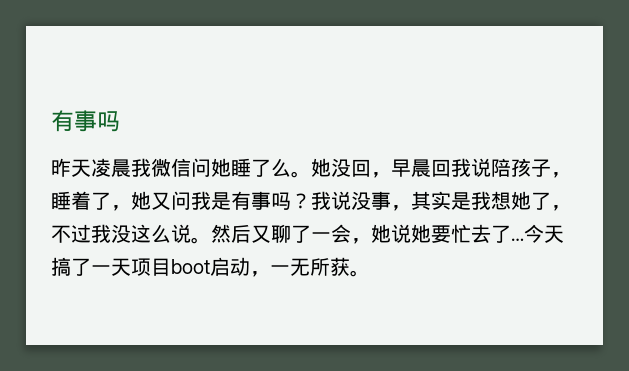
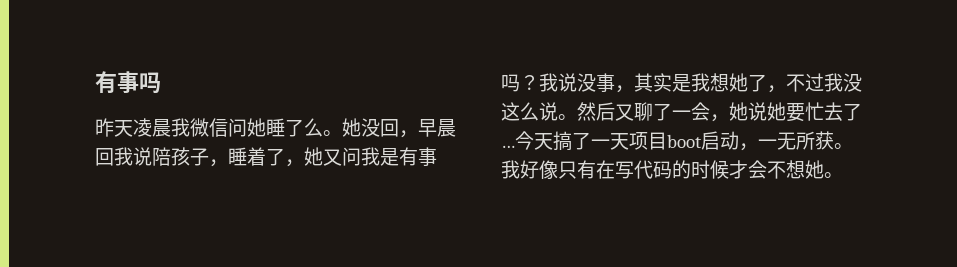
(370, 273) none -> [501,160,843,179] 我好像只有在写代码的时候才会不想她。

